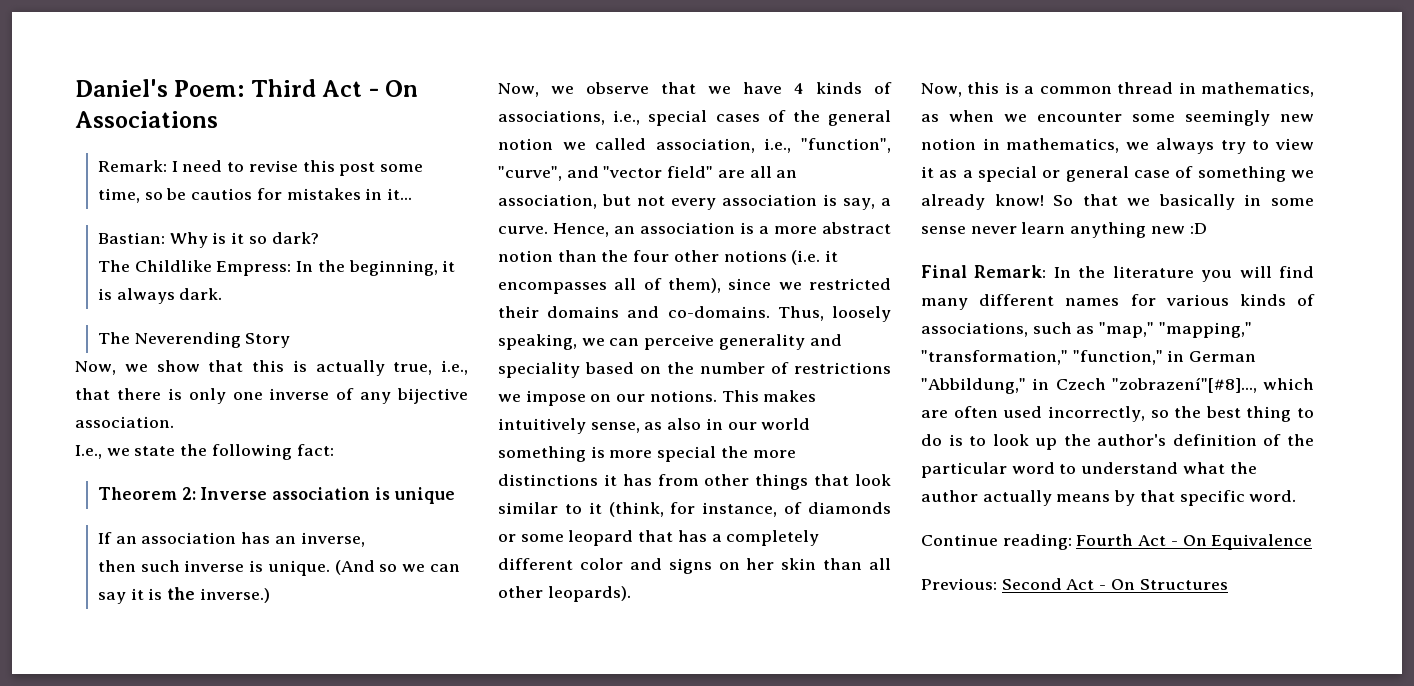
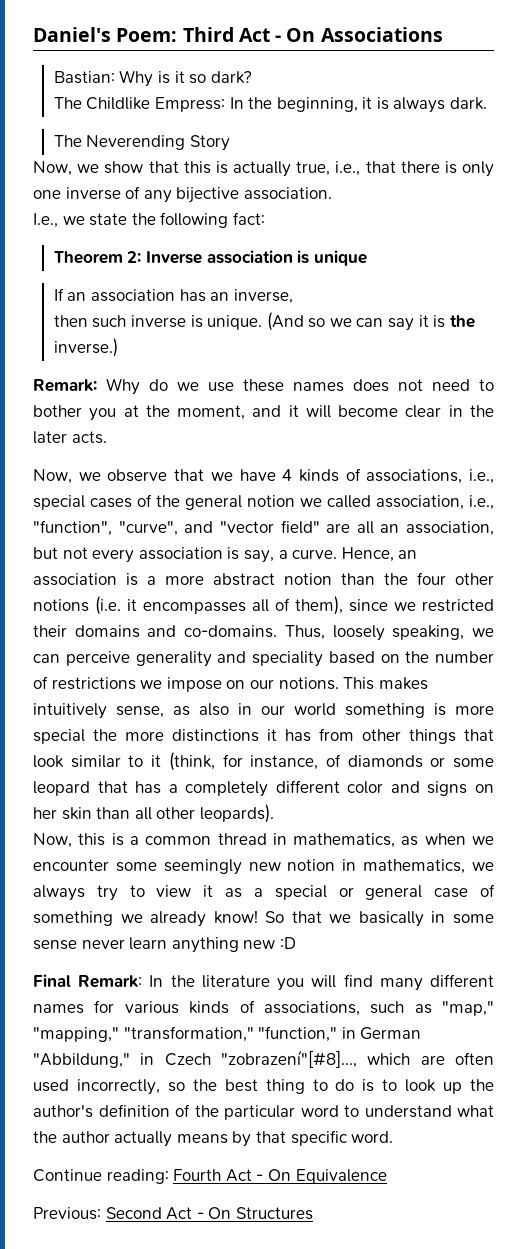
[98,160,424,176] [98,188,413,203] // Remark: I need to revise this post some time, so be cautios for mistakes in it... -> (443, 34) none
(270, 595) none -> [33,378,494,395] [33,405,494,421] [33,431,107,444] // Remark: Why do we use these names does not need to bother you at the moment, and it will become clear in the later acts.

